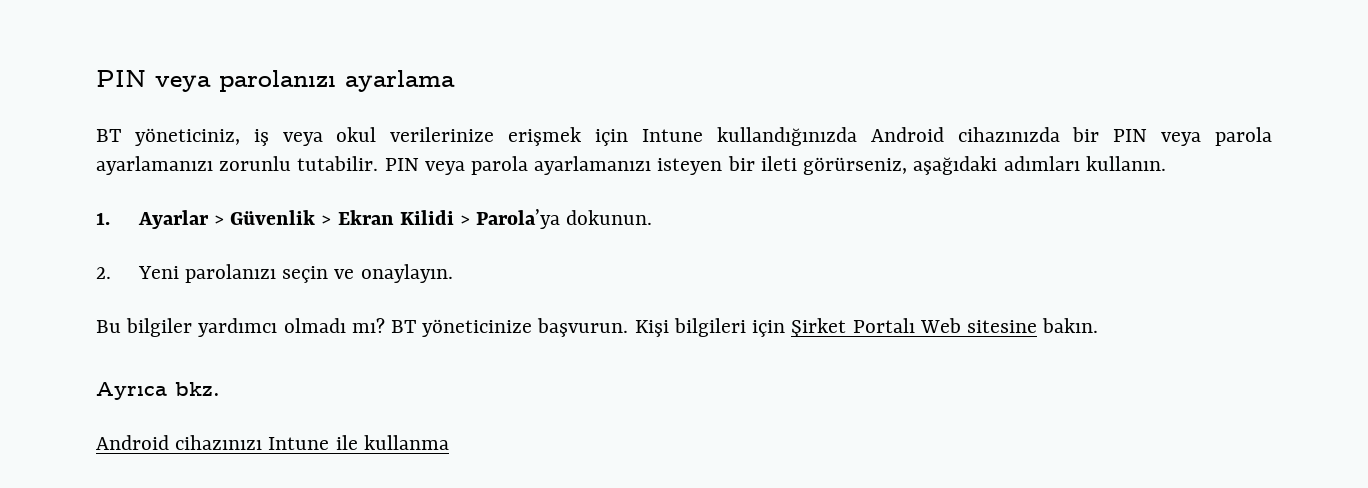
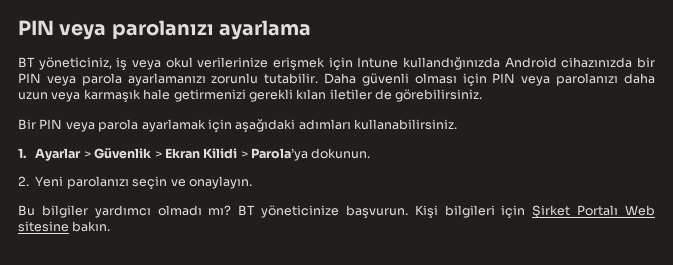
[384,156,908,175] PIN veya parola ayarlamanızı isteyen bir ileti görürseniz, -> [324,73,655,87] [18,89,483,103] [18,119,232,133] Daha güvenli olması için PIN veya parolanızı daha uzun veya karmaşık hale getirmenizi gerekli kılan iletiler de görebilirsiniz. // Bir PIN veya parola ayarlamak için
[1085,156,1166,171] kullanın. -> [354,119,457,130] kullanabilirsiniz.
[96,382,220,400] [96,435,449,450] // Ayrıca bkz. // Android cihazınızı Intune ile kullanma -> (111, 226) none

